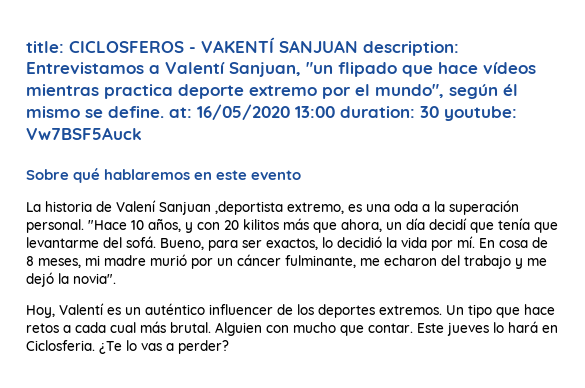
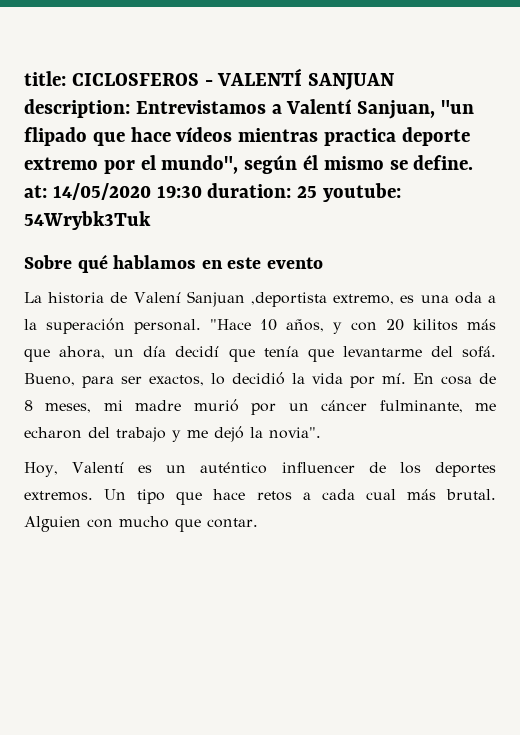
[201,37,275,53] VAKENTÍ -> [217,68,303,86] VALENTÍ
[197,104,517,121] [26,127,142,140] 16/05/2020 13:00 duration: 30 youtube: Vw7BSF5Auck -> [52,183,402,202] [24,211,151,230] 14/05/2020 19:30 duration: 25 youtube: 54Wrybk3Tuk
[104,169,191,180] hablaremos -> [113,255,197,269] hablamos
[417,321,558,336] [26,340,229,354] Este jueves lo hará en Ciclosferia. ¿Te lo vas a perder? -> (258, 523) none

